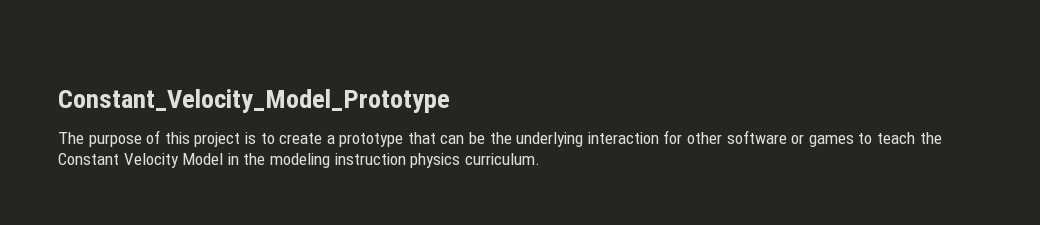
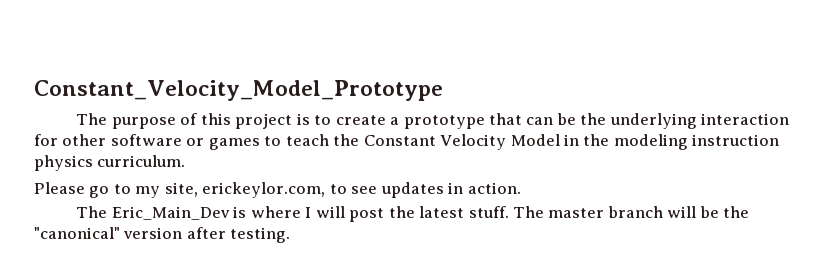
(540, 159) none -> [34,182,521,198] [76,206,750,222] [34,227,291,243] // Please go to my site, erickeylor.com, to see updates in action. // The Eric_Main_Dev is where I will post the latest stuff. The master branch will be the "canonical" version after testing.

